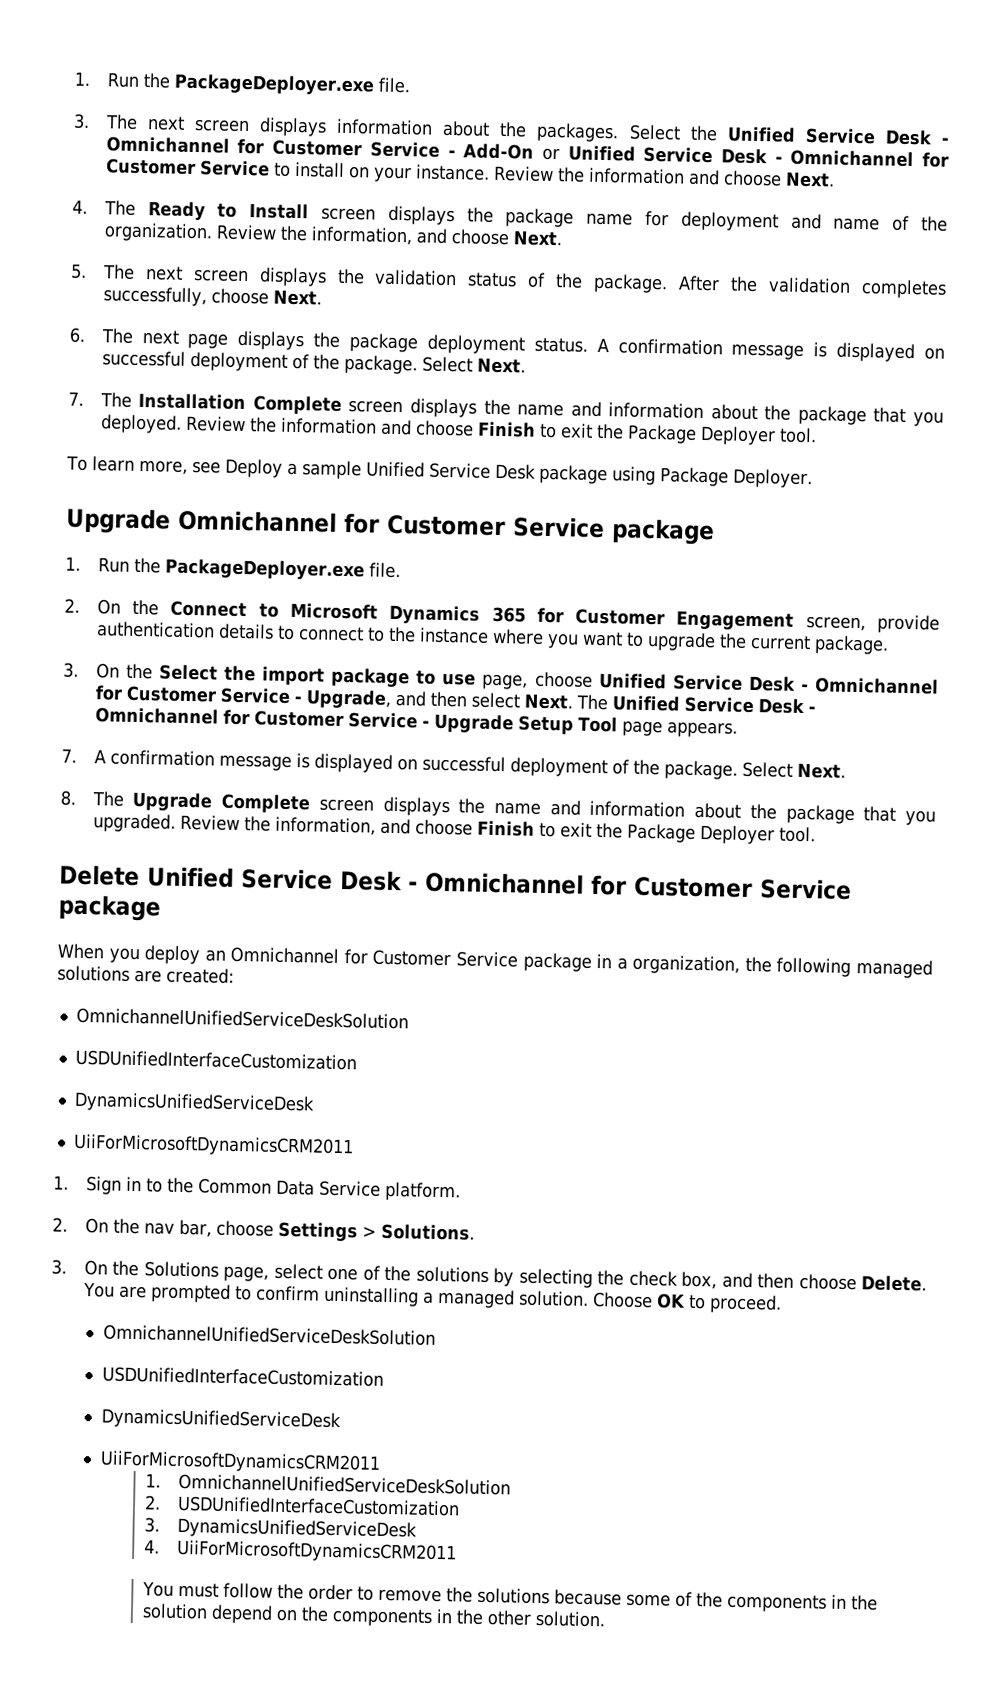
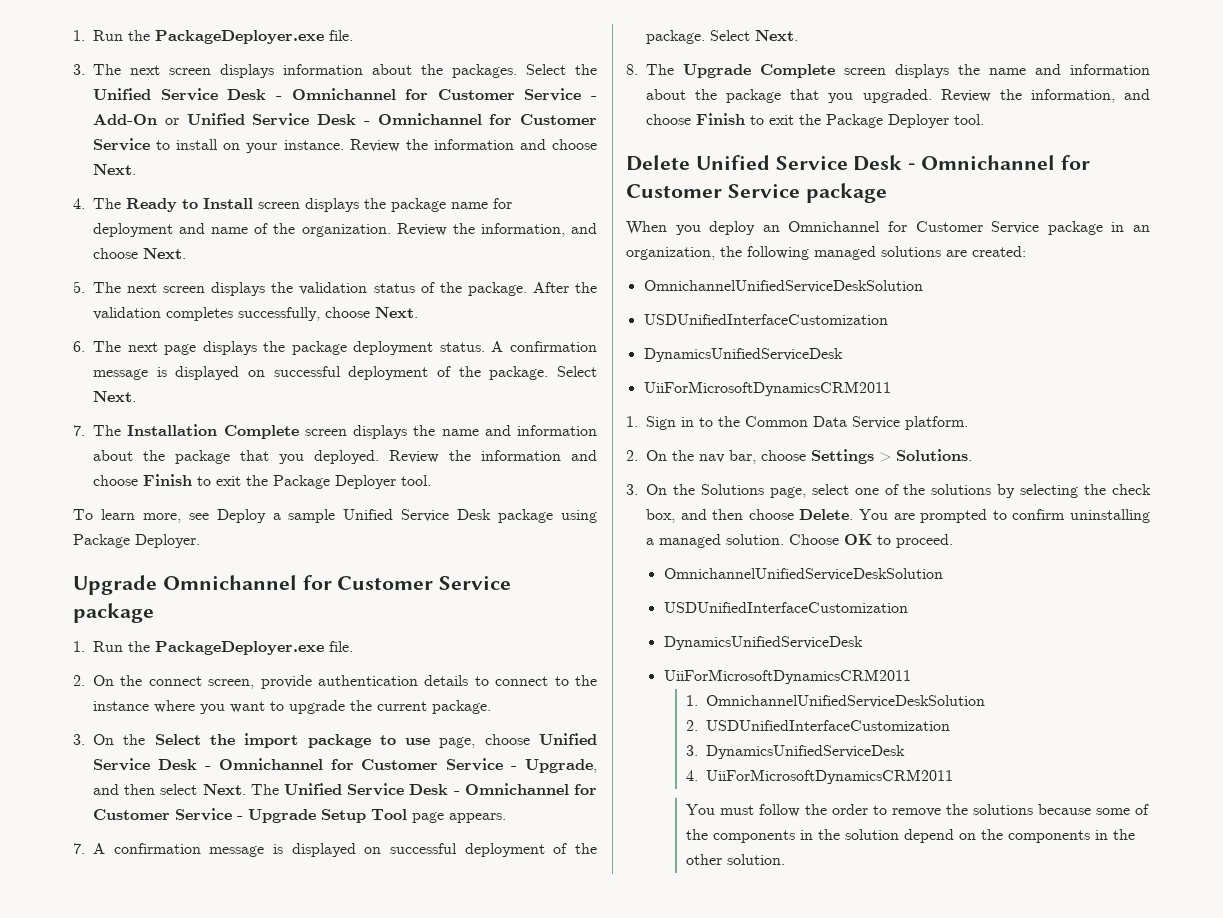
[170,600,795,631] Connect to Microsoft Dynamics 365 for Customer Engagement -> [148,676,202,686] connect
[616,957,628,970] a -> [1133,225,1150,232] an

